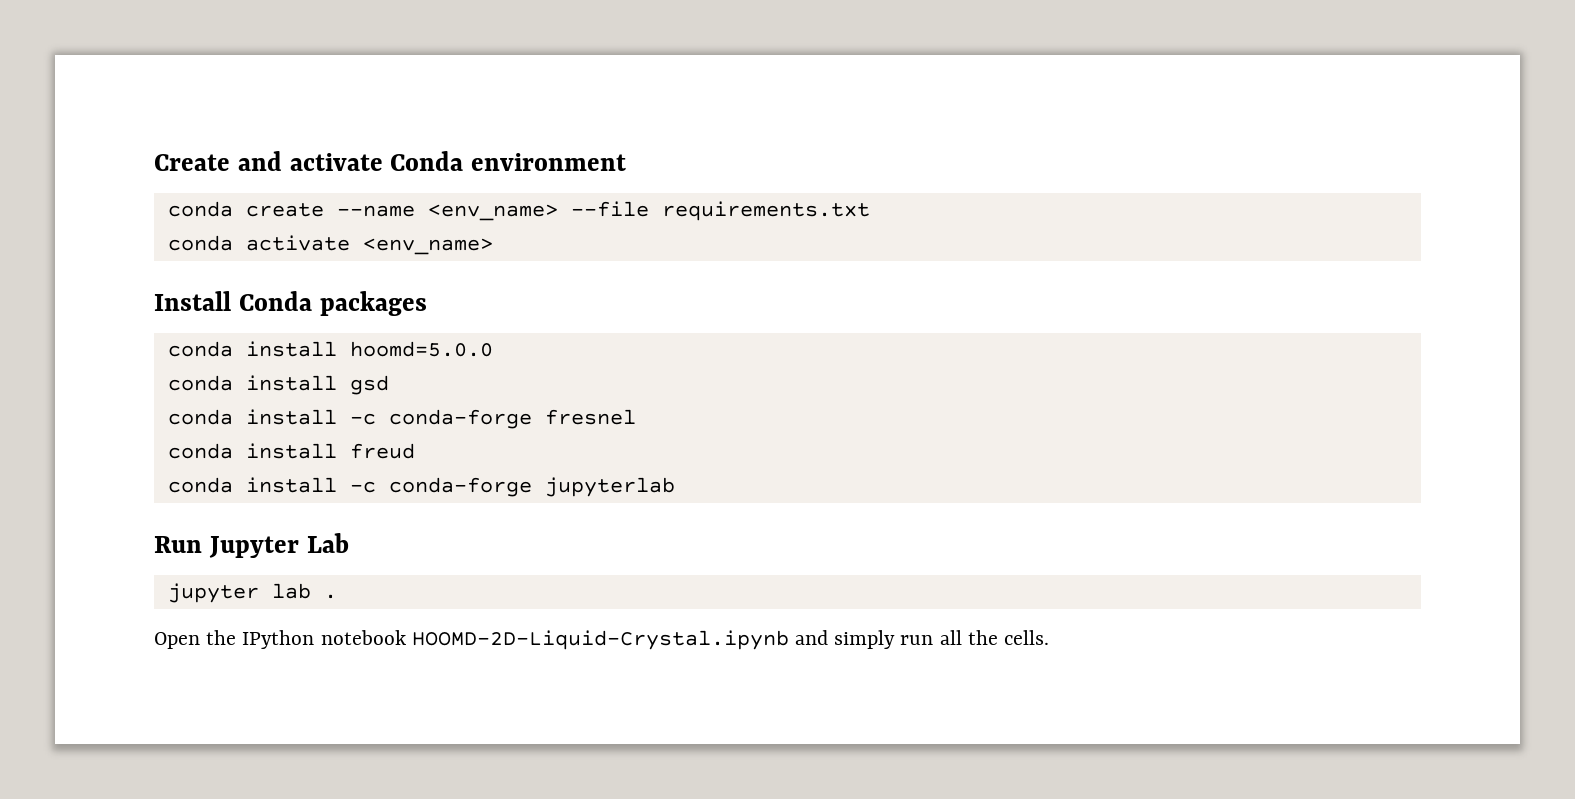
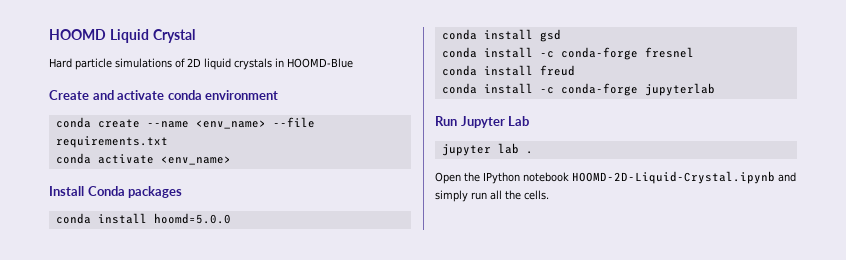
(154, 162) none -> [49,29,195,43] [49,58,353,70] HOOMD Liquid Crystal // Hard particle simulations of 2D liquid crystals in HOOMD-Blue //
[390,151,464,171] Conda -> [167,90,202,100] conda

